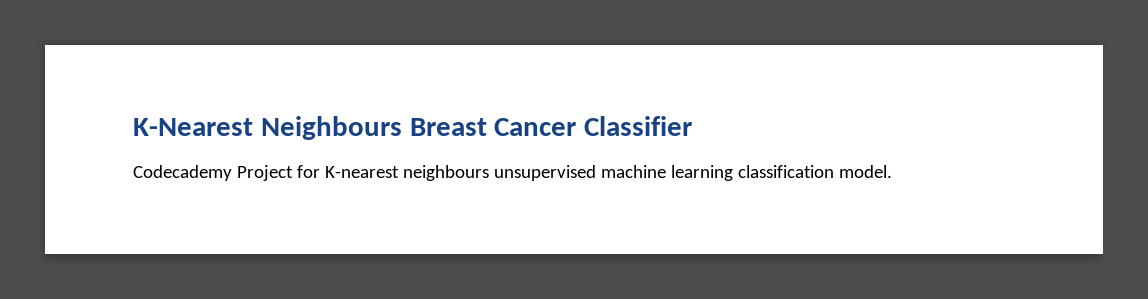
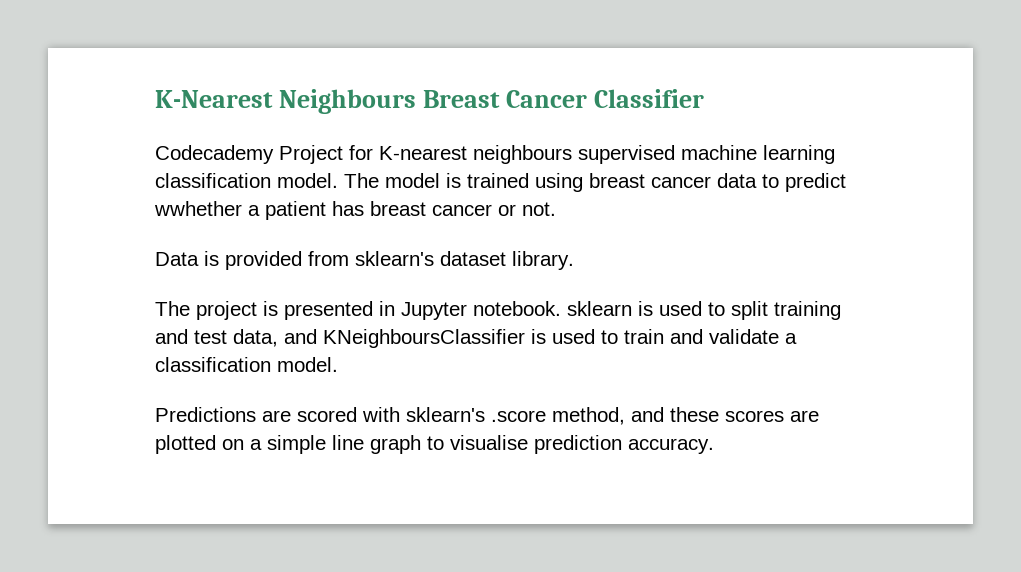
[493,165,596,181] unsupervised -> [578,145,675,164] supervised
(892, 171) none -> [344,173,846,192] [154,201,556,220] [155,251,574,270] [155,301,841,320] [155,329,797,348] [155,357,338,372] [155,407,819,425] [155,435,714,454] The model is trained using breast cancer data to predict wwhether a patient has breast cancer or not. // Data is provided from sklearn's dataset library. // The project is presented in Jupyter notebook. sklearn is used to split training and test data, and KNeighboursClassifier is used to train and validate a classification model. // Predictions are scored with sklearn's .score method, and these scores are plotted on a simple line graph to visualise prediction accuracy.

